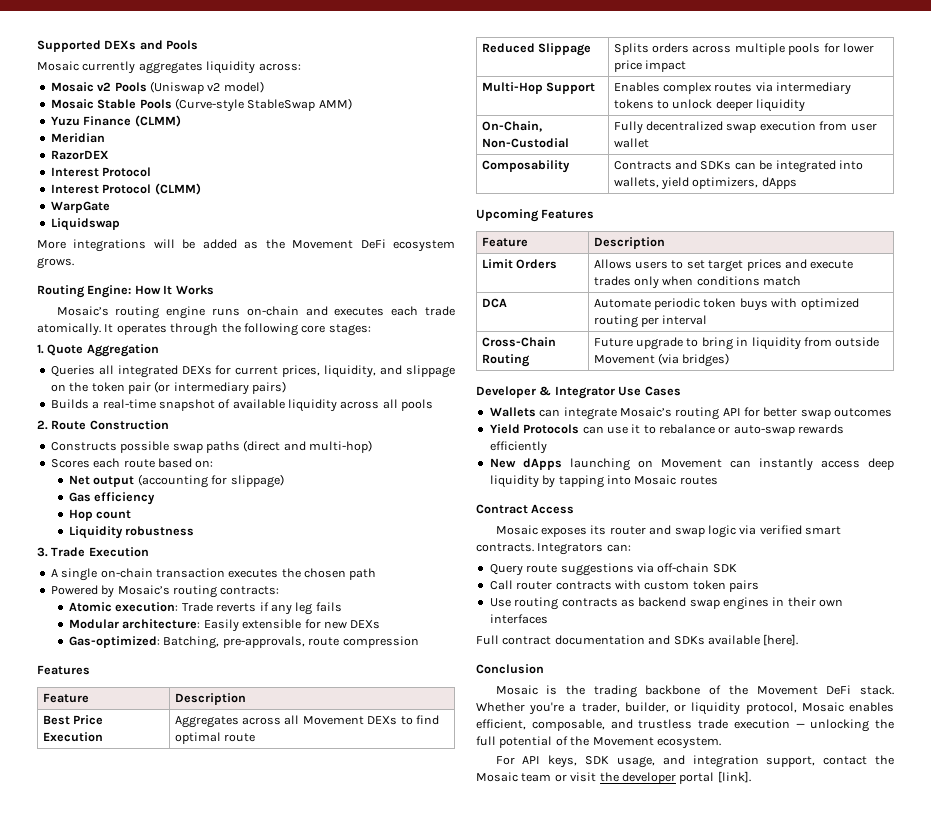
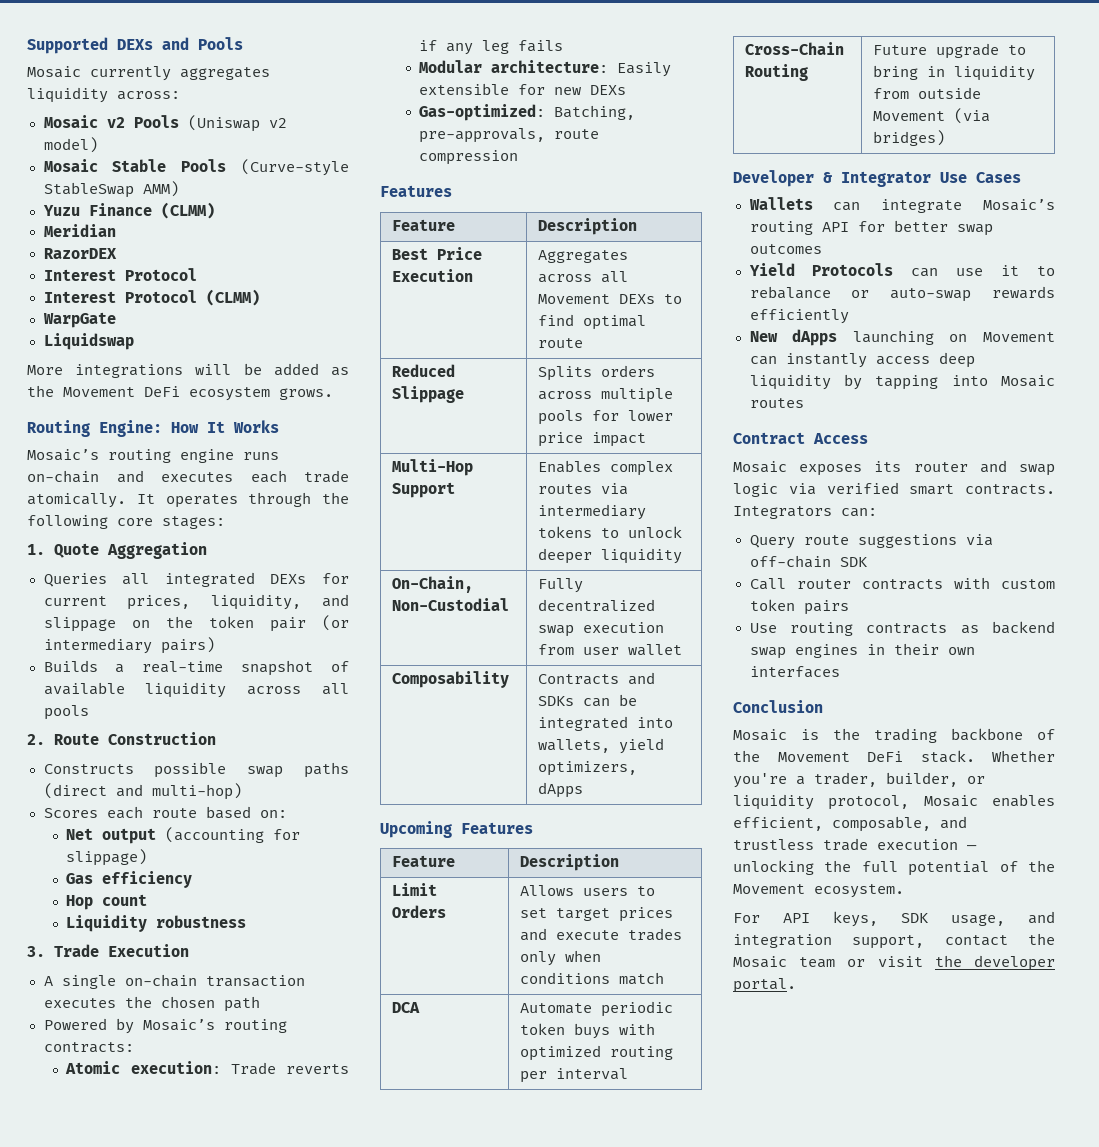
[476,634,799,646] // Full contract documentation and SDKs available [here]. -> (840, 672) none
[679,771,751,784] portal [link]. -> [733,978,796,993] portal.

